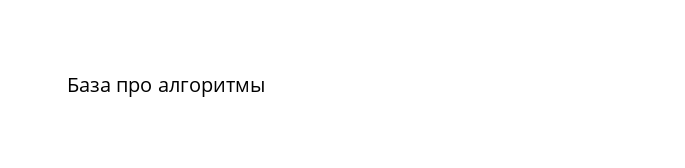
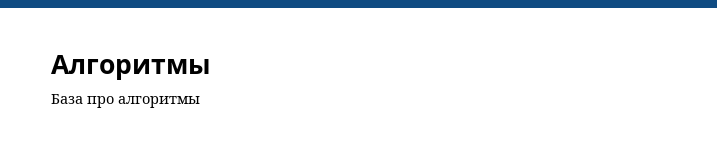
(67, 85) none -> [51,55,211,80] Алгоритмы //

